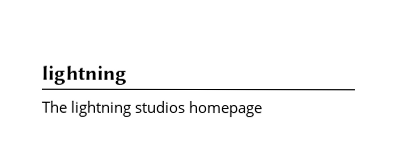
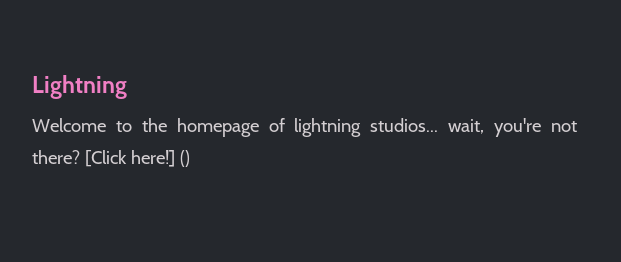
[41,65,128,85] [41,100,263,118] lightning // The lightning studios homepage -> [32,75,127,99] [32,118,578,137] [32,150,190,167] Lightning // Welcome to the homepage of lightning studios... wait, you're not there? [Click here!] ()

